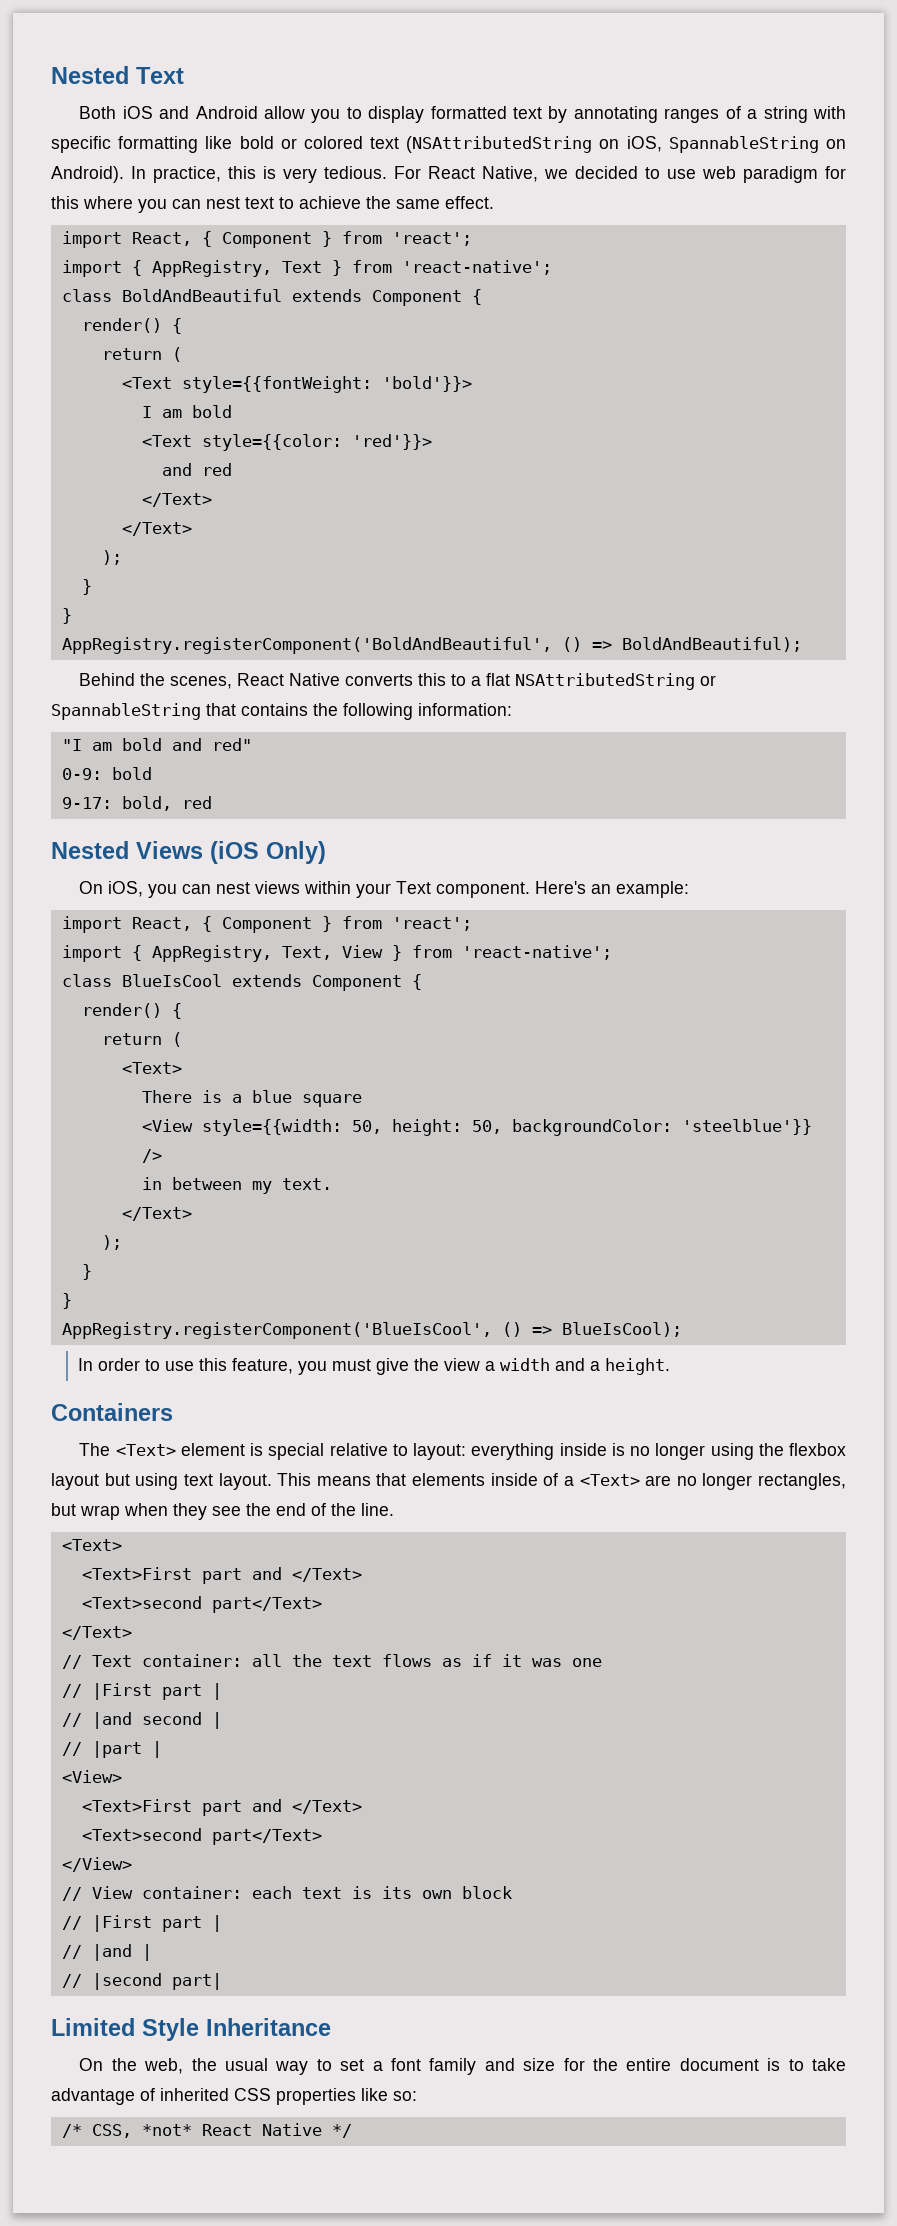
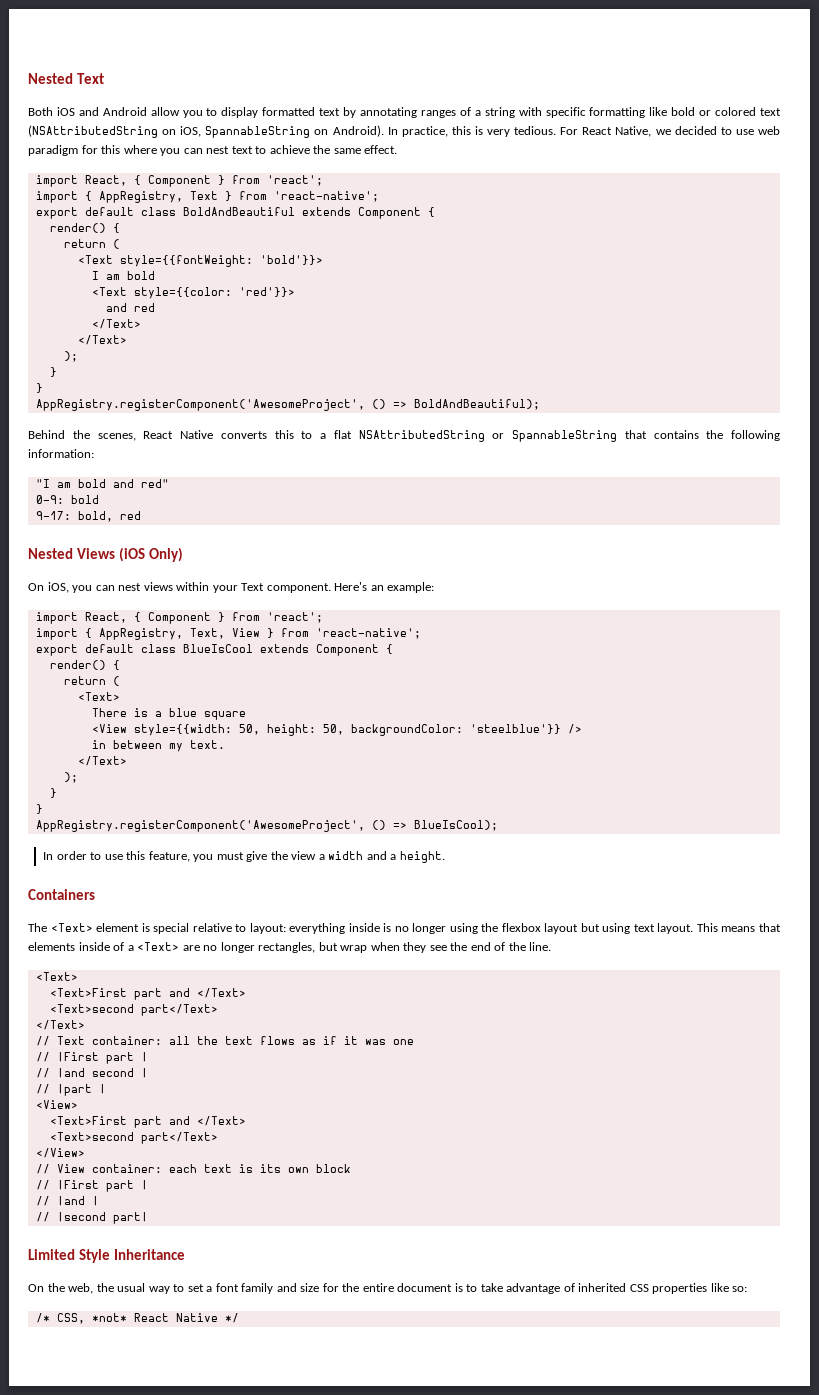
(552, 267) none -> [35,207,134,219] export default
[61,637,552,654] AppRegistry.registerComponent('BoldAndBeautiful', -> [35,399,365,411] AppRegistry.registerComponent('AwesomeProject',
(612, 952) none -> [35,644,134,656] export default
[61,1322,492,1339] AppRegistry.registerComponent('BlueIsCool', -> [35,820,365,832] AppRegistry.registerComponent('AwesomeProject',

